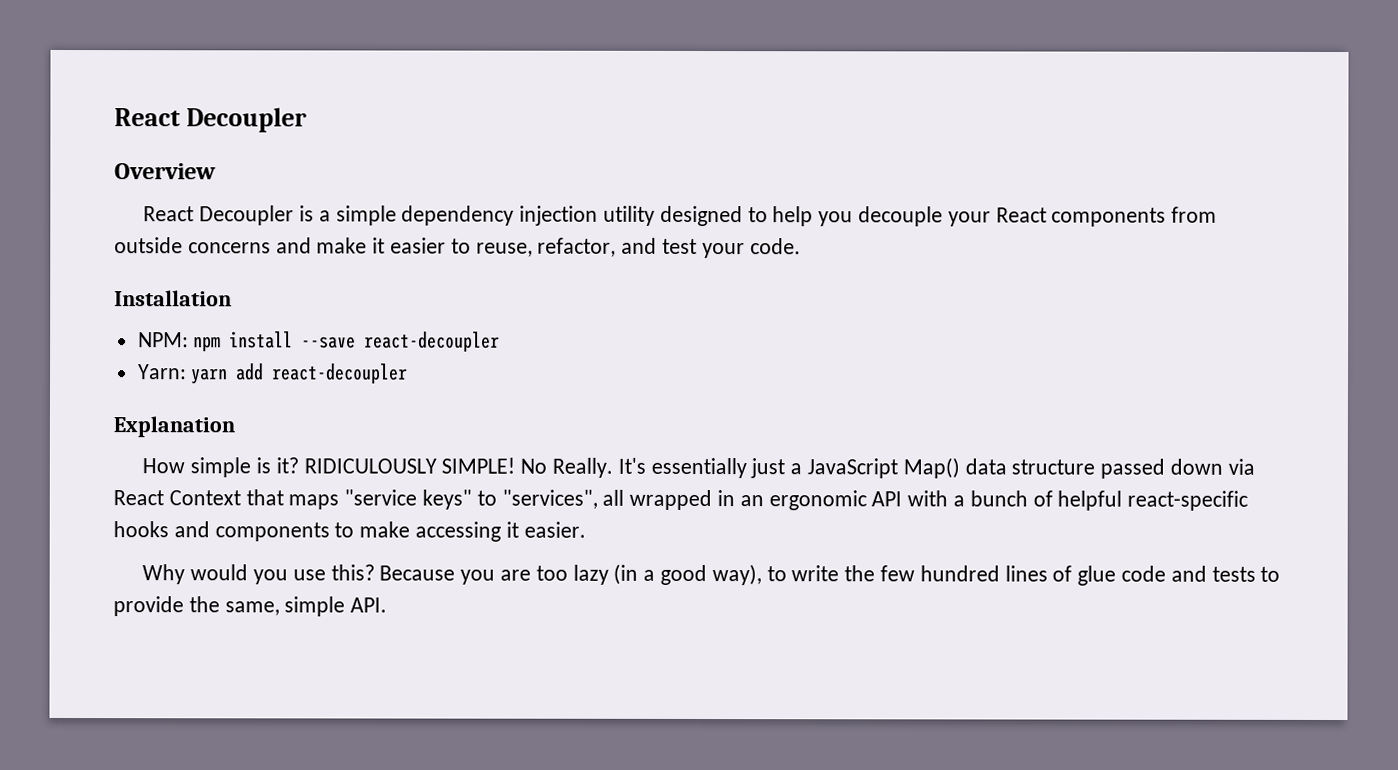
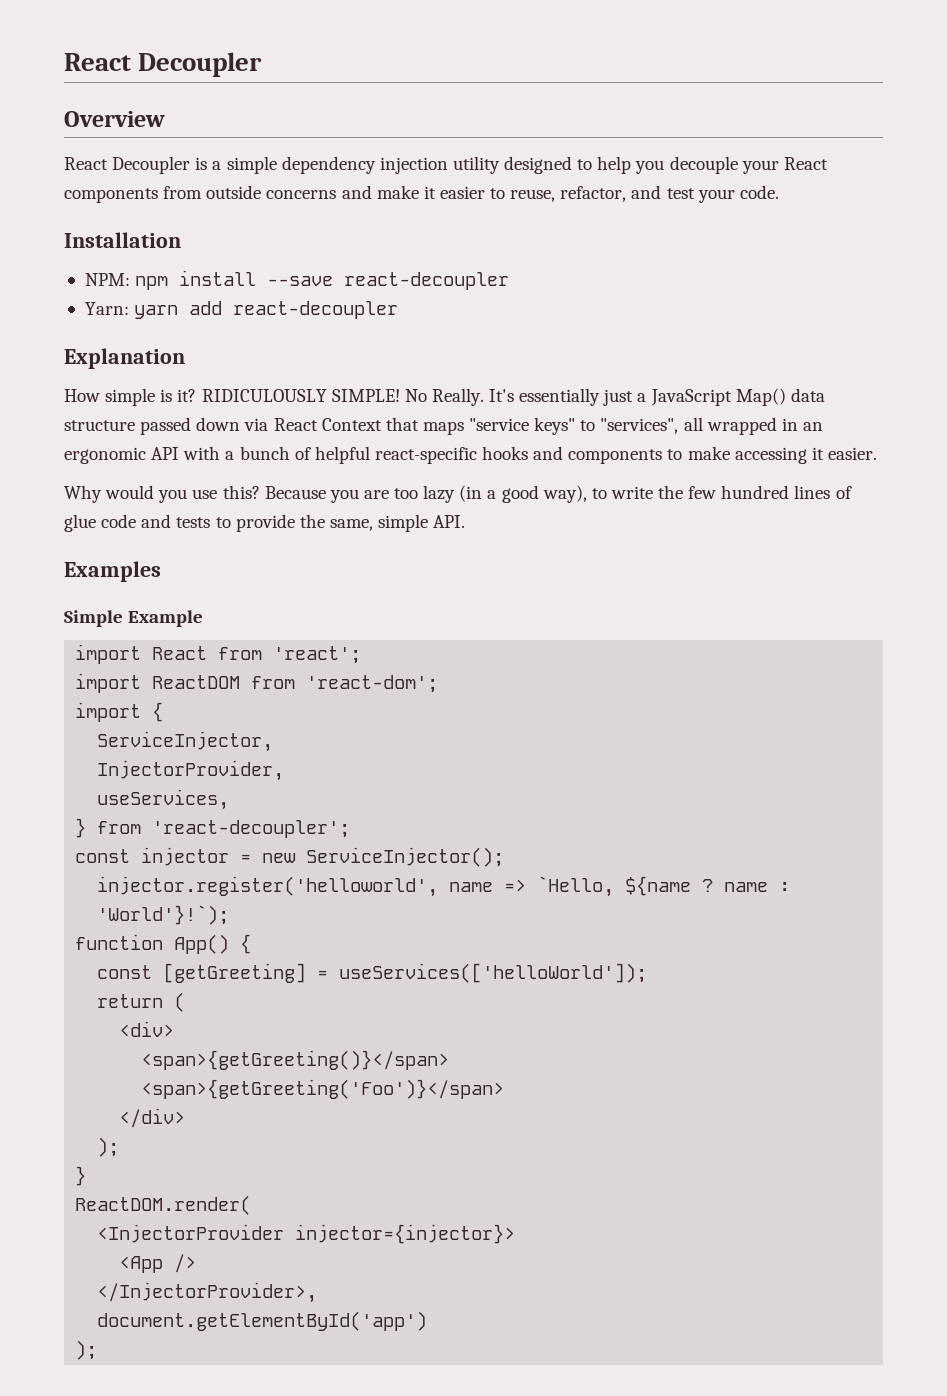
(388, 605) none -> [64,561,161,582] [64,610,204,627] [75,644,362,664] [75,673,439,693] [75,702,164,722] [97,731,274,752] [97,760,285,781] [97,789,230,810] [75,818,351,838] [75,847,505,867] [97,876,791,897] [97,905,230,925] [75,934,252,954] [97,963,648,983] [97,992,186,1012] [119,1021,175,1037] [141,1050,450,1070] [141,1079,505,1099] [119,1108,186,1128] [97,1137,120,1157] [75,1166,87,1186] [75,1195,252,1215] [97,1224,516,1244] [119,1254,197,1273] [97,1282,318,1303] [97,1311,428,1331] [75,1340,98,1360] // Examples // Simple Example // import React from 'react'; // import ReactDOM from 'react-dom'; // import { // ServiceInjector, // InjectorProvider, // useServices, // } from 'react-decoupler'; // const injector = new ServiceInjector(); // injector.register('helloworld', name => `Hello, ${name ? name : 'World'}!`); // function App() { // const [getGreeting] = useServices(['helloWorld']); // return ( // <div> // <span>{getGreeting()}</span> // <span>{getGreeting('Foo')}</span> // </div> // ); // } // ReactDOM.render( // <InjectorProvider injector={injector}> // <App /> // </InjectorProvider>, // document.getElementById('app') // );

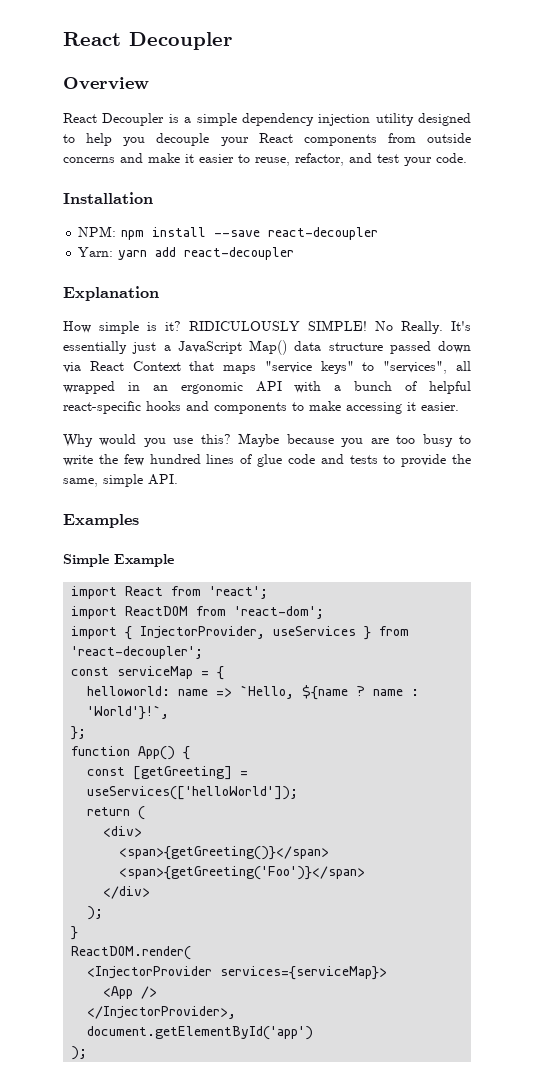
[264,486,326,499] Because -> [238,433,334,447] Maybe because
[423,485,587,503] lazy (in a good way), -> [422,434,453,447] busy
[97,731,274,752] // ServiceInjector, // -> (133, 633) none
[97,789,230,810] // useServices, // -> [273,626,357,636] useServices
[141,847,505,867] [97,876,439,897] injector = new ServiceInjector(); // injector.register('helloworld', -> [117,666,225,680] [87,686,171,696] serviceMap = { // helloworld:
[97,905,230,925] 'World'}!`); -> [87,705,170,720] [71,726,87,740] 'World'}!`, // };
[295,1224,516,1244] injector={injector}> -> [220,966,388,980] services={serviceMap}>

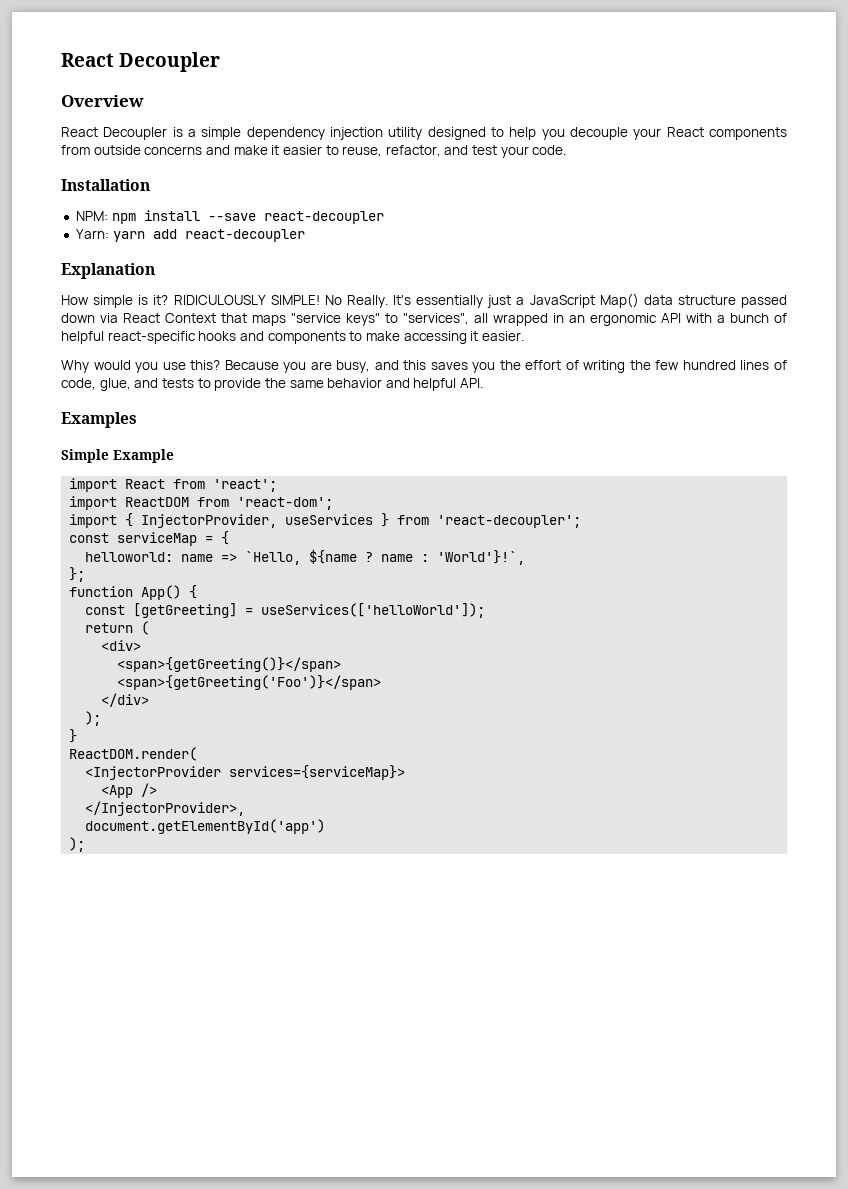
[238,433,471,447] [63,455,93,466] Maybe because you are too busy to write -> [224,360,626,373] Because you are busy, and this saves you the effort of writing
[257,454,315,467] glue code -> [61,378,131,391] code, glue,
[63,474,143,487] same, simple -> [289,378,457,391] same behavior and helpful

